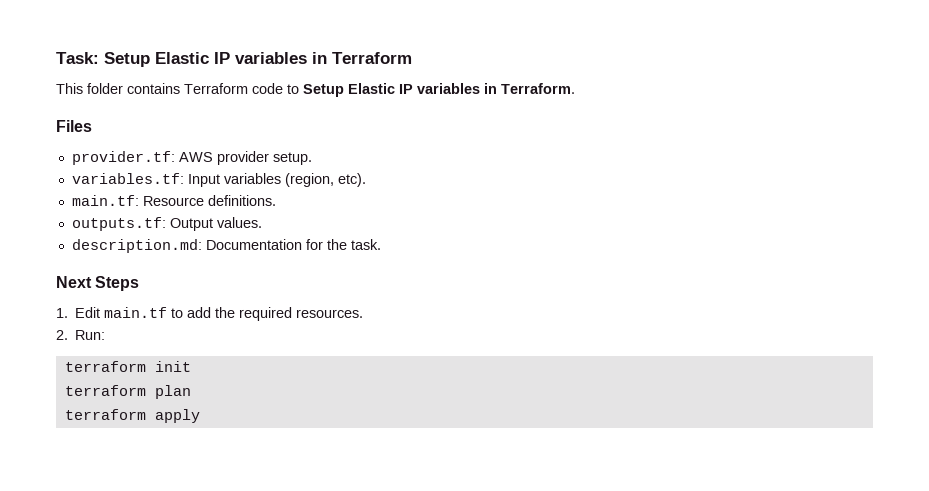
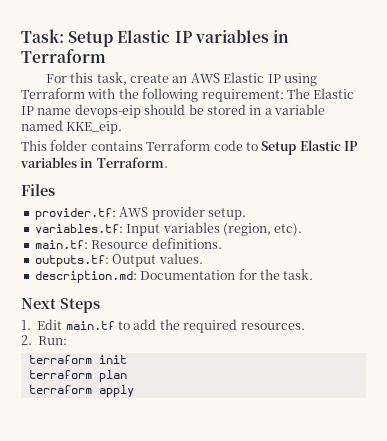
(412, 58) none -> [45,72,317,86] [21,88,355,102] [21,104,325,118] [21,120,123,134] // For this task, create an AWS Elastic IP using Terraform with the following requirement: The Elastic IP name devops-eip should be stored in a variable named KKE_eip.

